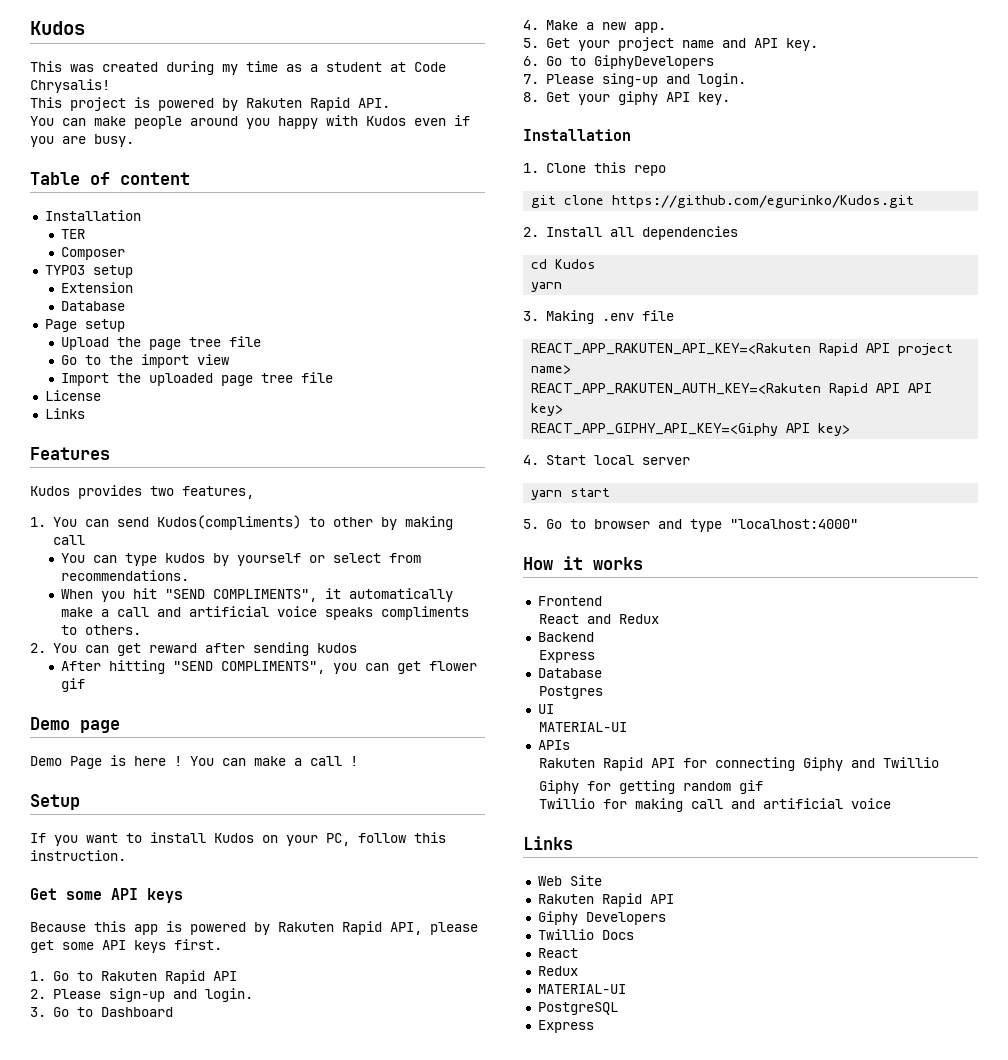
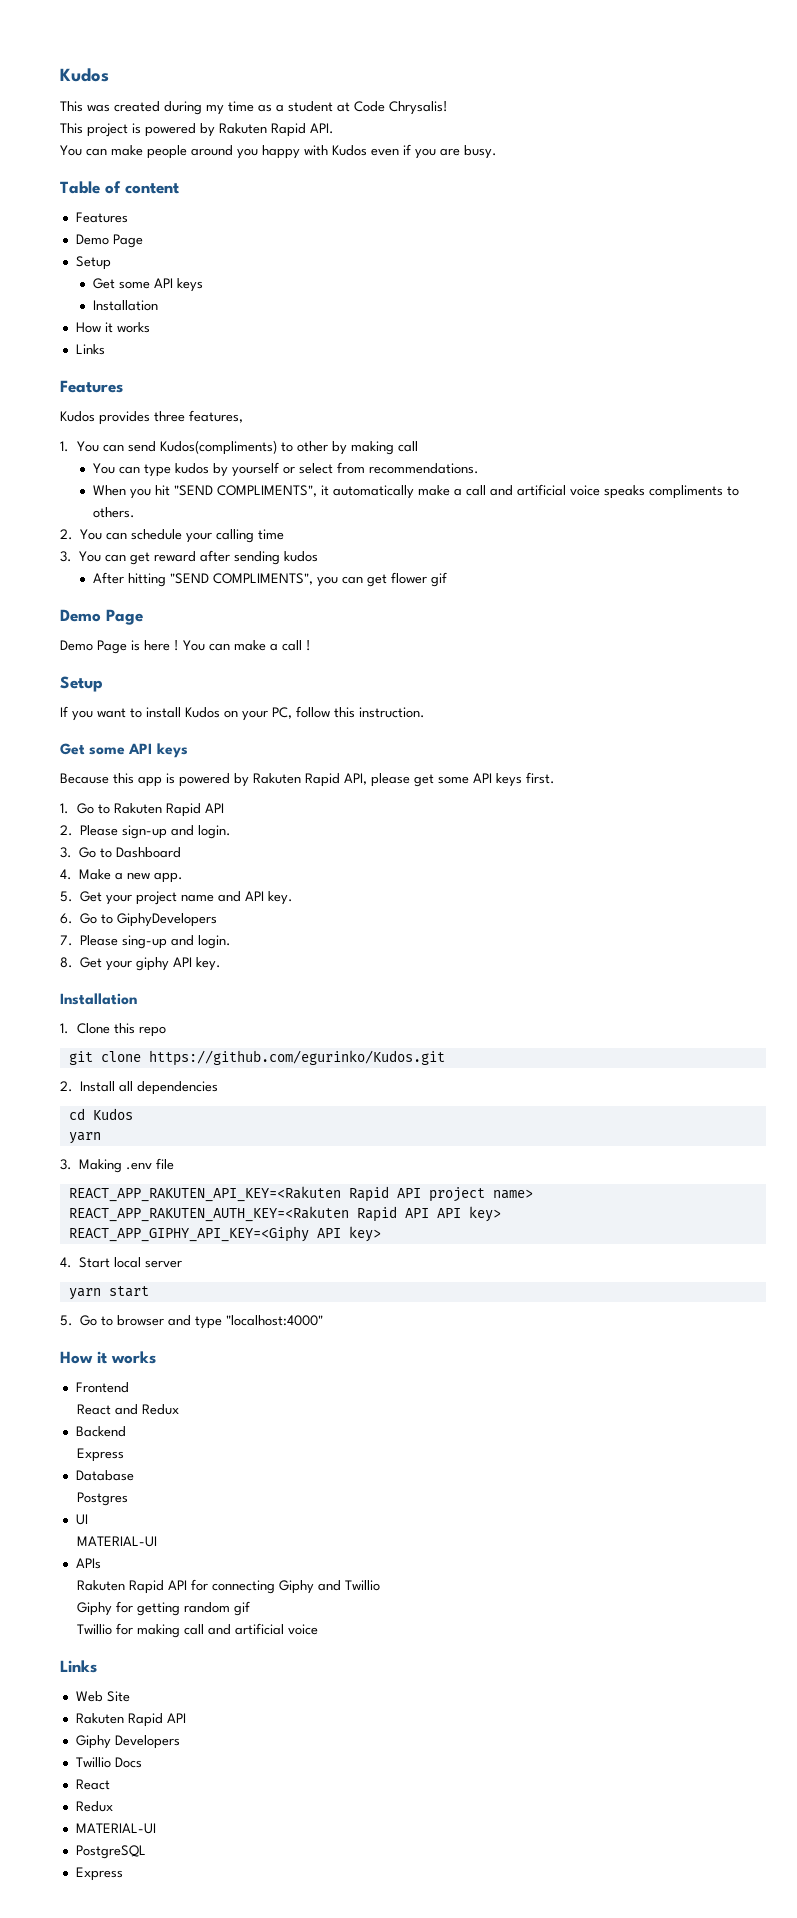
[44,210,141,221] [61,229,86,239] [61,247,126,260] [44,265,133,278] [61,282,134,293] [61,301,126,311] [44,319,125,332] [61,336,262,350] [61,354,230,368] [61,372,334,386] [44,390,101,401] Installation // TER // Composer // TYPO3 setup // Extension // Database // Page setup // Upload the page tree file // Go to the import view // Import the uploaded page tree file // License -> [75,212,128,223] [75,234,143,248] [75,256,111,270] [92,278,203,292] [92,300,158,311] [75,322,150,333] Features // Demo Page // Setup // Get some API keys // Installation // How it works
[150,486,174,496] two -> [154,411,185,422] three
(109, 649) none -> [131,529,285,543] [60,551,127,562] schedule your calling time // 3. You can
[80,720,120,733] page -> [106,609,143,625] Page

